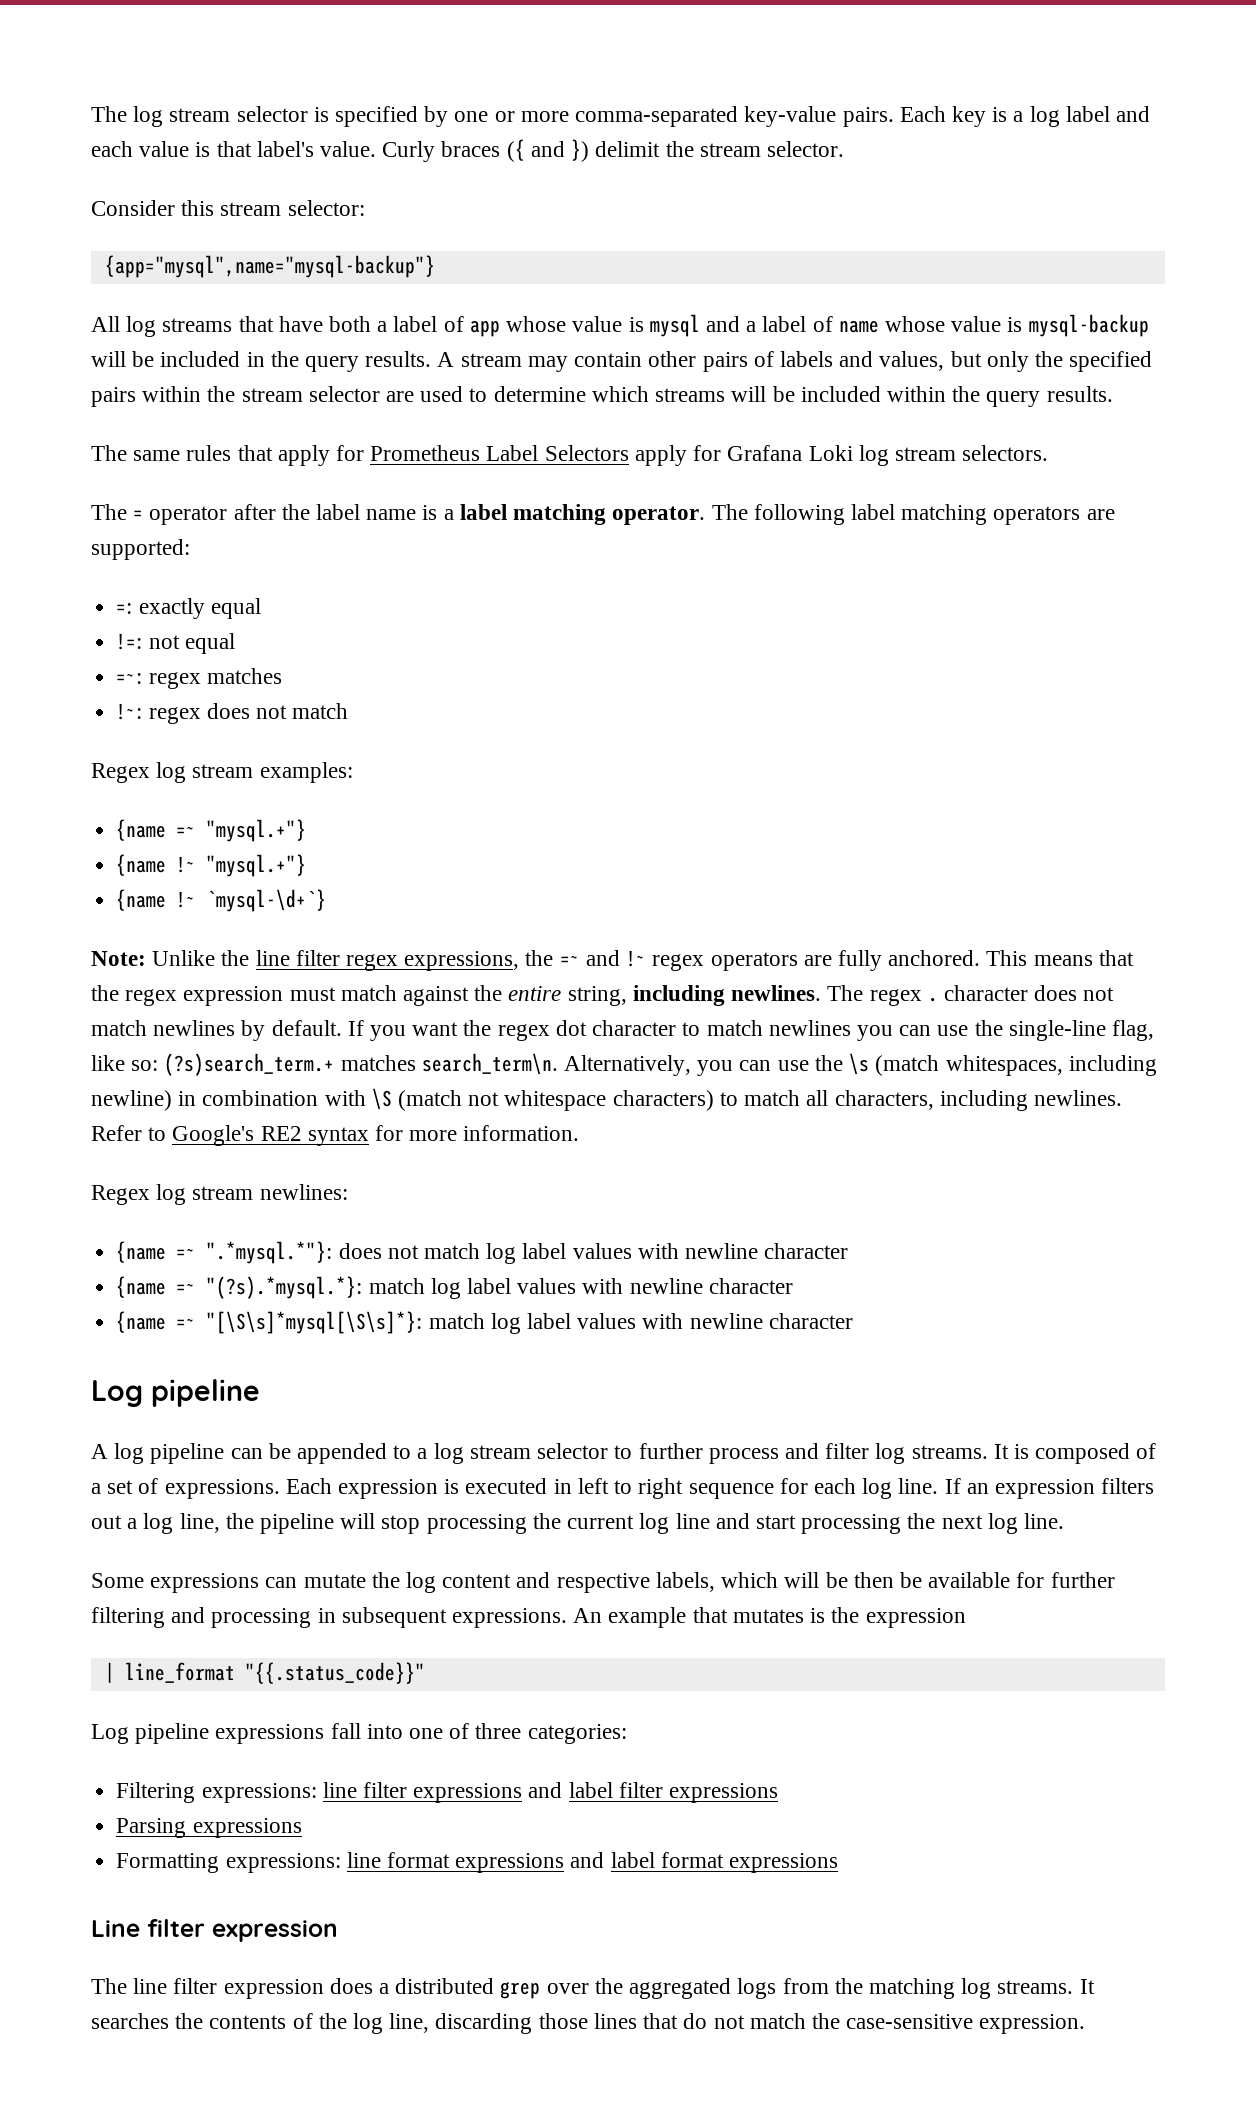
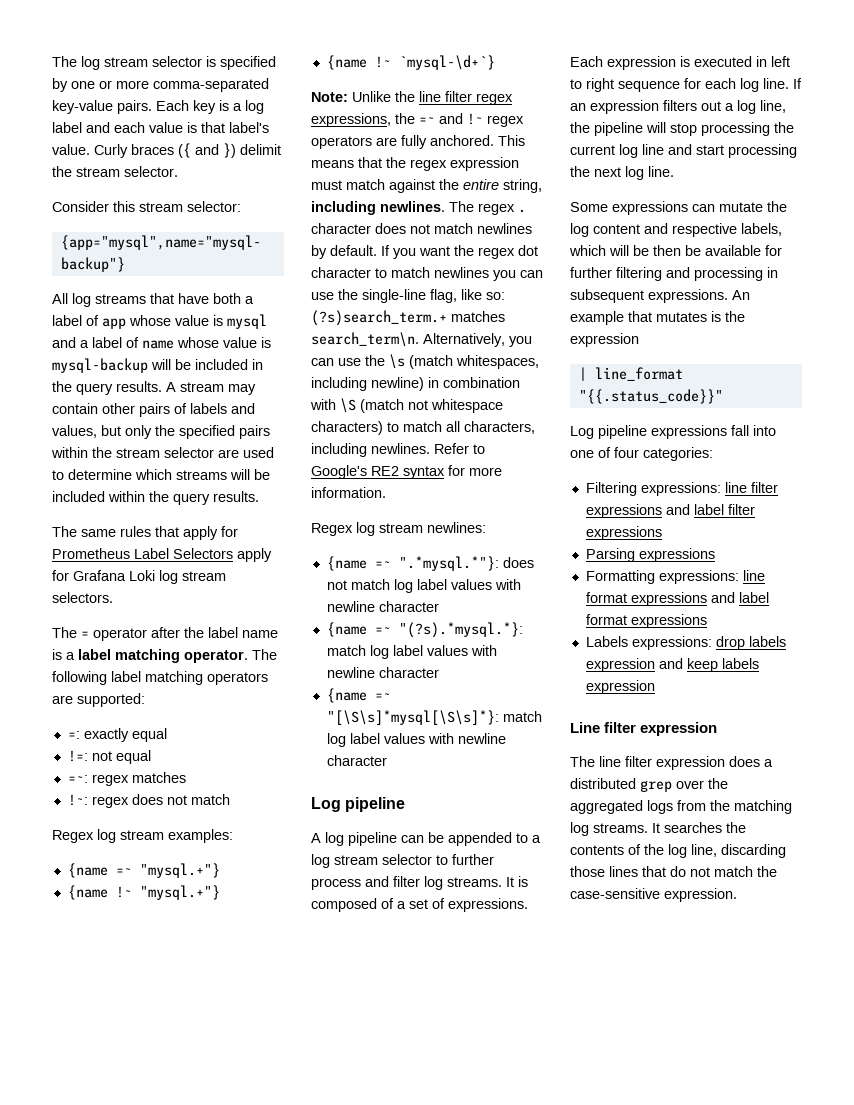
[475,1723,522,1739] three -> [614,447,639,458] four
(838, 1863) none -> [585,636,786,650] [585,658,759,672] [585,680,655,694] // Labels expressions: drop labels expression and keep labels expression

